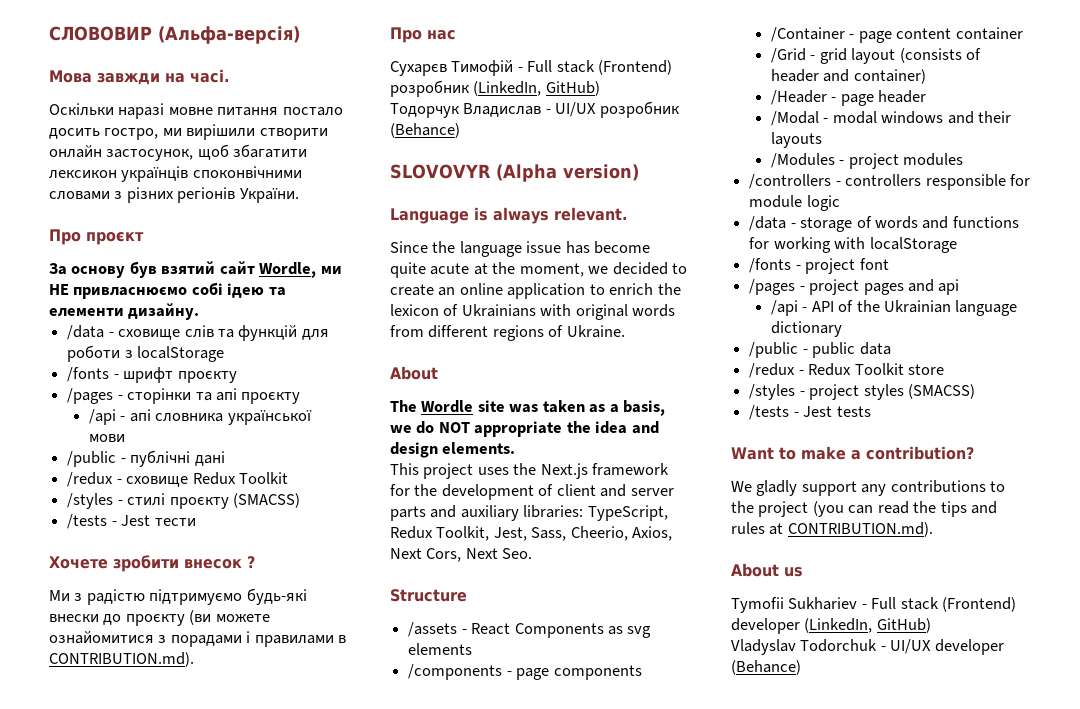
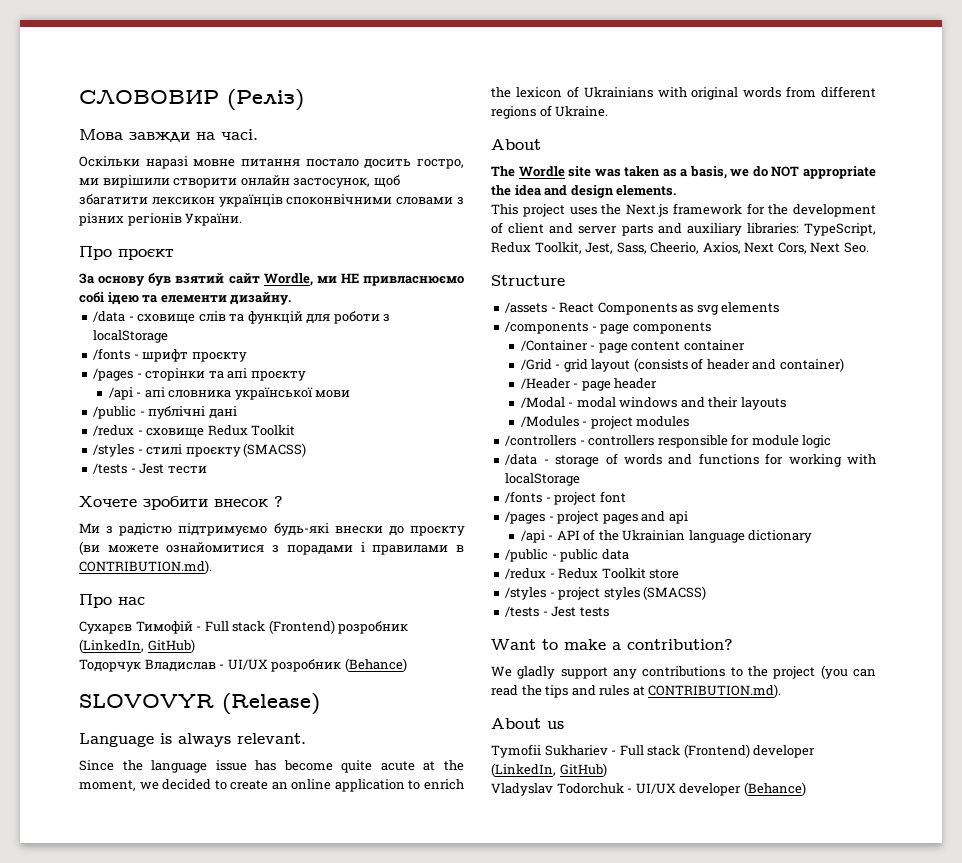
[158,26,300,44] (Альфа-версія) -> [227,89,304,111] (Реліз)
[496,164,639,182] (Alpha version) -> [222,693,320,715] (Release)

